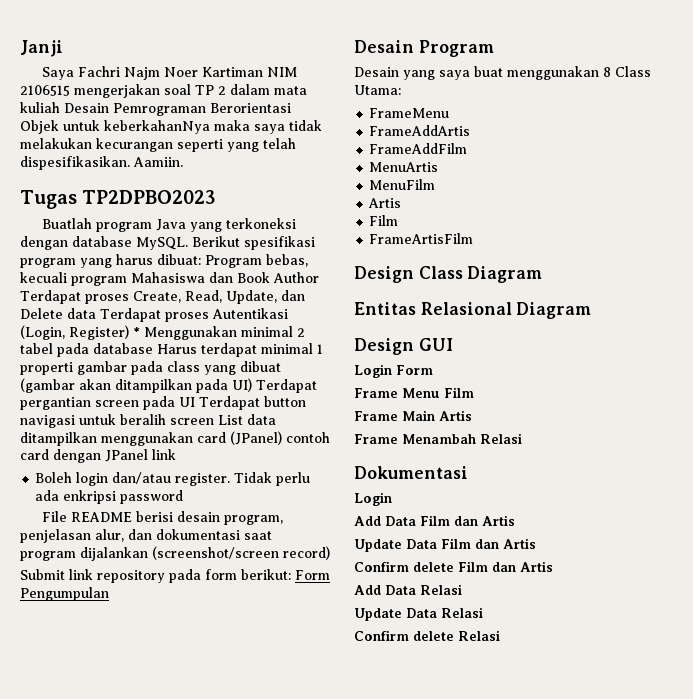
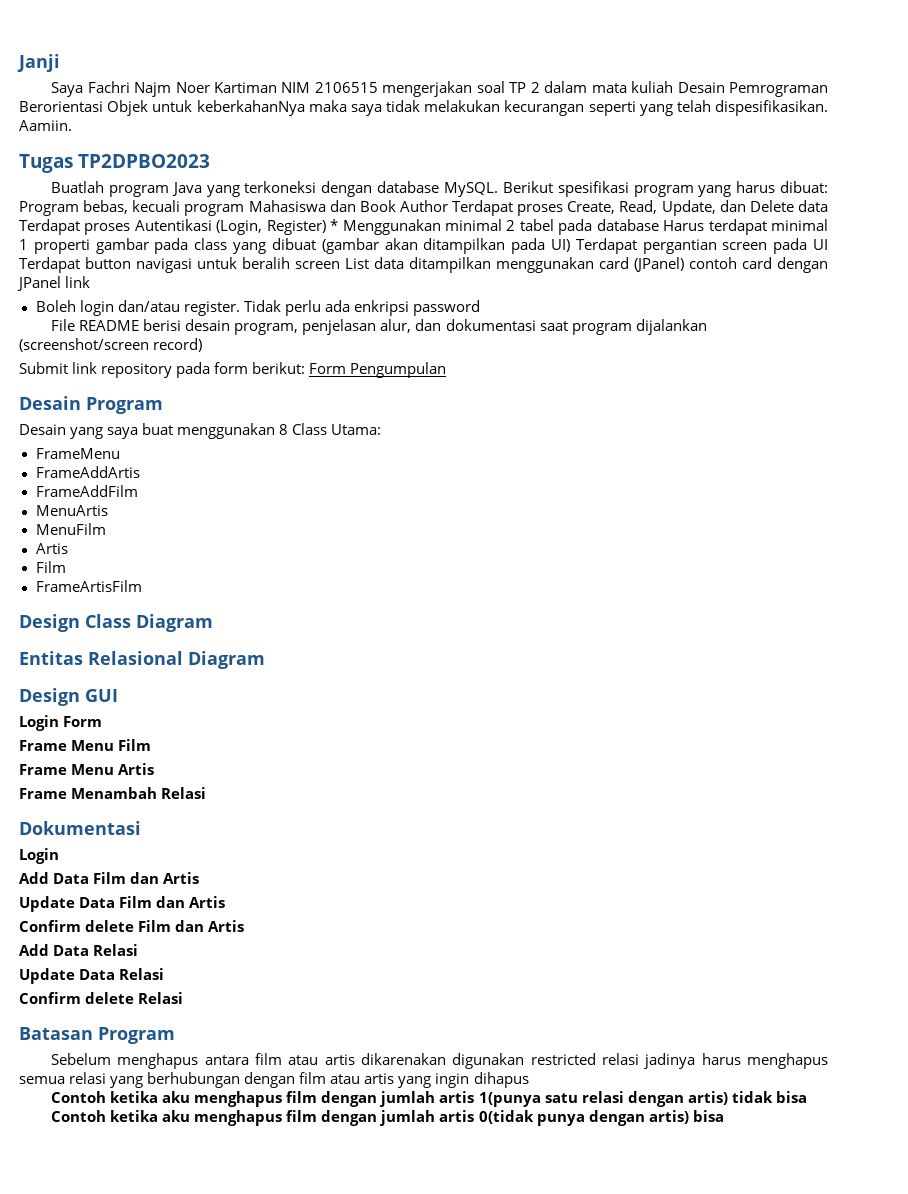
[402,410,435,421] Main -> [71,764,115,775] Menu
(500, 635) none -> [19,1027,175,1044] [51,1053,828,1069] [19,1072,529,1088] [51,1091,807,1107] [51,1110,724,1126] // Batasan Program // Sebelum menghapus antara film atau artis dikarenakan digunakan restricted relasi jadinya harus menghapus semua relasi yang berhubungan dengan film atau artis yang ingin dihapus // Contoh ketika aku menghapus film dengan jumlah artis 1(punya satu relasi dengan artis) tidak bisa // Contoh ketika aku menghapus film dengan jumlah artis 0(tidak punya dengan artis) bisa

